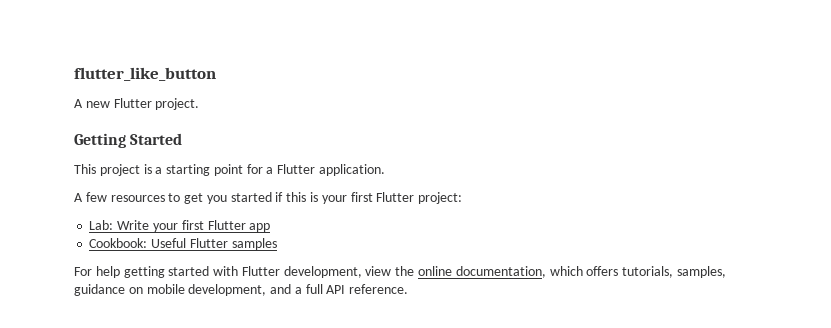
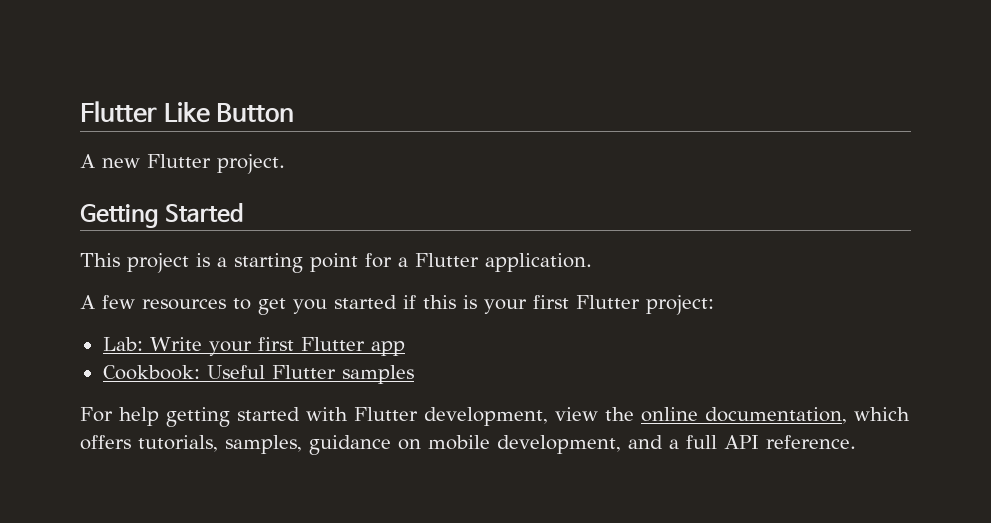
[74,67,216,81] flutter_like_button -> [80,101,295,123] Flutter Like Button

